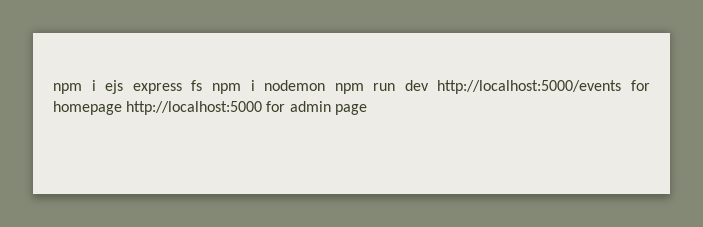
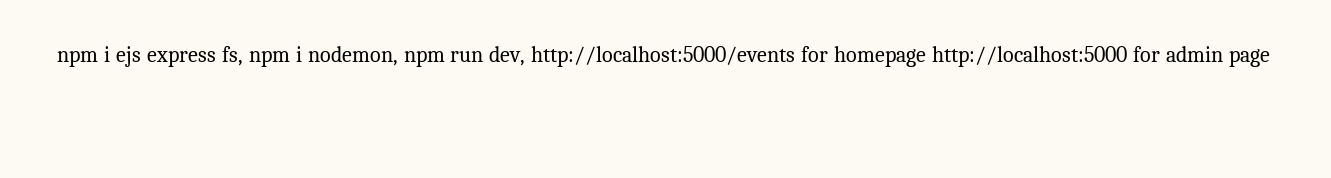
[191,80,326,94] fs npm i nodemon -> [221,46,398,67] fs, npm i nodemon,
[404,80,429,91] dev -> [489,46,526,66] dev,

